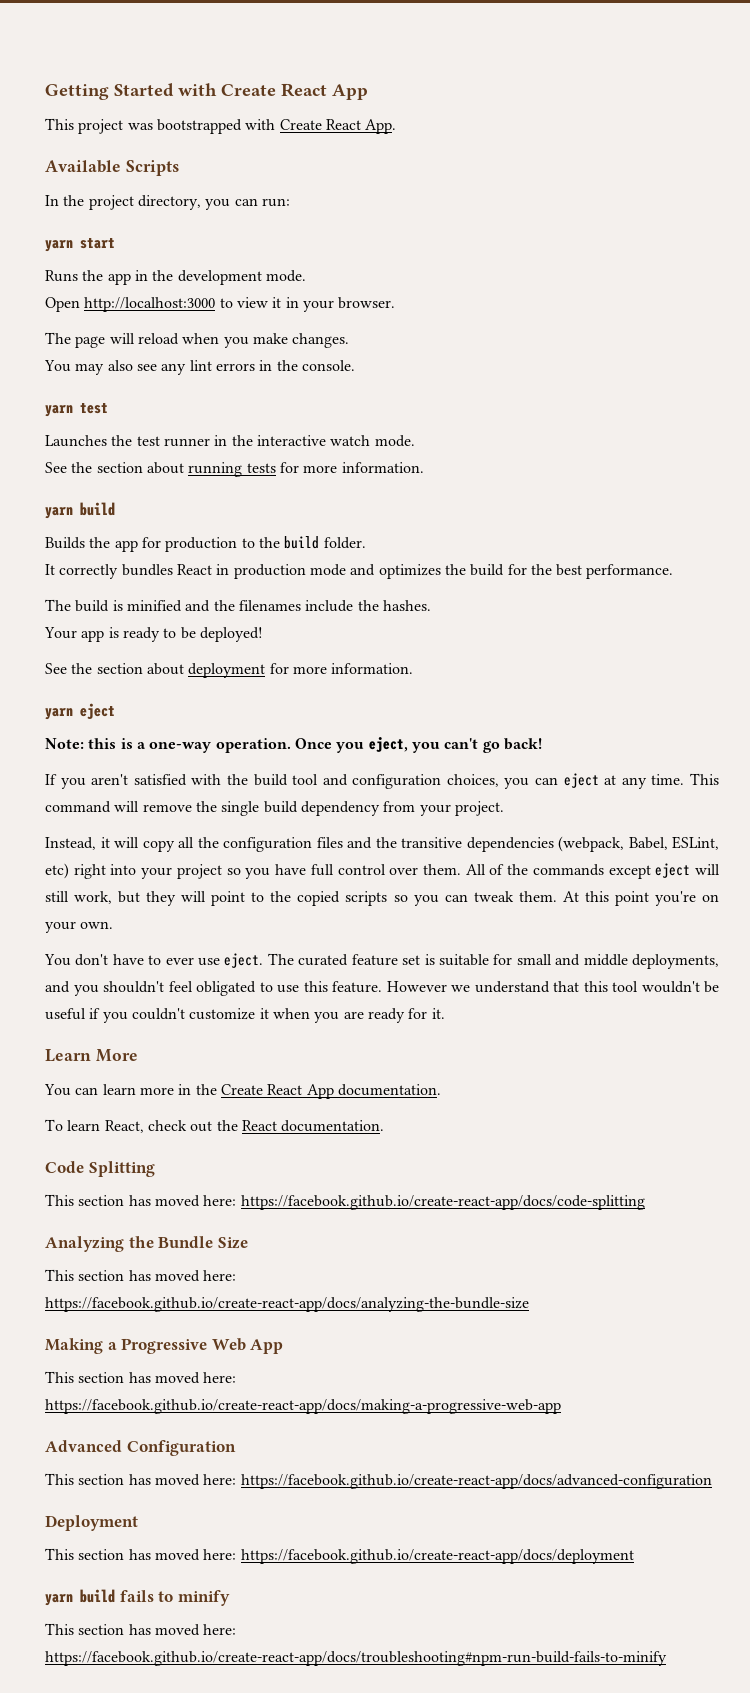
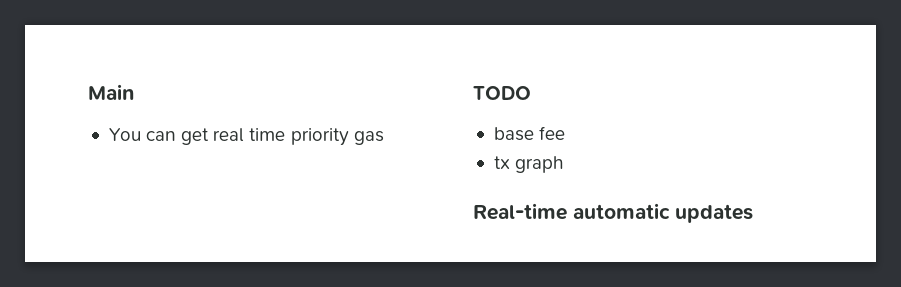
[45,83,368,100] [45,118,397,134] [45,160,179,176] [45,195,290,210] [45,238,115,252] [45,270,306,285] [45,297,396,312] [45,332,350,348] [44,360,355,375] [45,403,108,417] [45,435,415,447] [45,462,424,477] [45,502,115,519] [45,536,366,552] [45,564,674,579] [45,599,431,612] [44,627,263,642] [45,663,414,678] [45,703,115,720] [45,737,542,753] [45,773,720,789] [45,801,504,816] [45,836,719,852] [45,863,720,879] [45,891,719,906] [45,921,114,933] [44,953,719,969] [45,981,719,996] [45,1008,445,1023] [45,1049,138,1062] [44,1084,441,1099] [45,1119,385,1133] [45,1161,155,1177] [45,1194,645,1210] [45,1236,248,1252] [45,1269,237,1282] [45,1297,529,1312] [45,1338,284,1354] [45,1371,237,1384] [45,1399,561,1414] [45,1440,236,1456] [45,1473,712,1489] [45,1515,138,1531] [45,1548,634,1564] [45,1589,230,1606] [45,1623,237,1636] [45,1651,667,1666] Getting Started with Create React App // This project was bootstrapped with Create React App. // Available Scripts // In the project directory, you can run: // yarn start // Runs the app in the development mode. // Open http://localhost:3000 to view it in your browser. // The page will reload when you make changes. // You may also see any lint errors in the console. // yarn test // Launches the test runner in the interactive watch mode. // See the section about running tests for more information. // yarn build // Builds the app for production to the build folder. // It correctly bundles React in production mode and optimizes the build for the best performance. // The build is minified and the filenames include the hashes. // Your app is ready to be deployed! // See the section about deployment for more information. // yarn eject // Note: this is a one-way operation. Once you eject, you can't go back! // If you aren't satisfied with the build tool and configuration choices, you can eject at any time. This command will remove the single build dependency from your project. // Instead, it will copy all the configuration files and the transitive dependencies (webpack, Babel, ESLint, etc) right into your project so you have full control over them. All of the commands except eject will still work, but they will point to the copied scripts so you can tweak them. At this point you're on your own. // You don't have to ever use eject. The curated feature set is suitable for small and middle deployments, and you shouldn't feel obligated to use this feature. However we understand that this tool wouldn't be useful if you couldn't customize it when you are ready for it. // Learn More // You can learn more in the Create React App documentation. // To learn React, check out the React documentation. // Code Splitting // This section has moved here: https://facebook.github.io/create-react-app/docs/code-splitting // Analyzing the Bundle Size // This section has moved here: https://facebook.github.io/create-react-app/docs/analyzing-the-bundle-size // Making a Progressive Web App // This section has moved here: https://facebook.github.io/create-react-app/docs/making-a-progressive-web-app // Advanced Configuration // This section has moved here: https://facebook.github.io/create-react-app/docs/advanced-configuration // Deployment // This section has moved here: https://facebook.github.io/create-react-app/docs/deployment // yarn build fails to minify // This section has moved here: https://facebook.github.io/create-react-app/docs/troubleshooting#npm-run-build-fails-to-minify -> [88,84,134,100] [108,128,384,146] [473,86,531,100] [493,126,566,141] [493,156,564,173] [473,203,753,223] Main // You can get real time priority gas // TODO // base fee // tx graph // Real-time automatic updates

